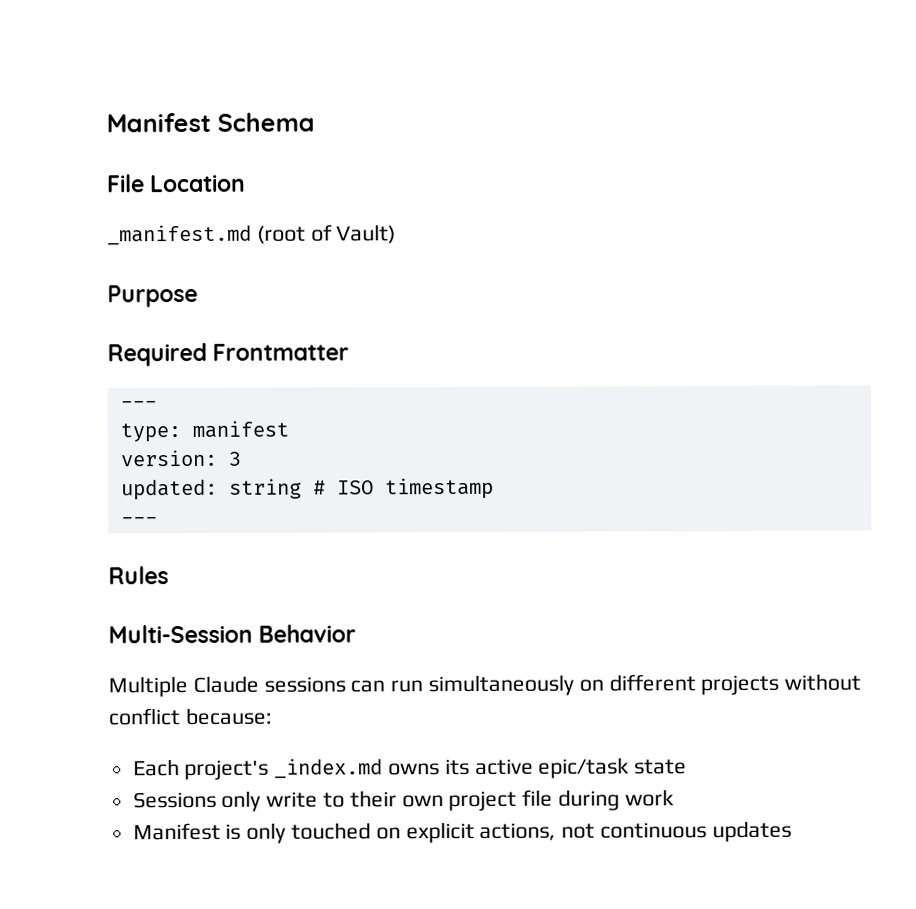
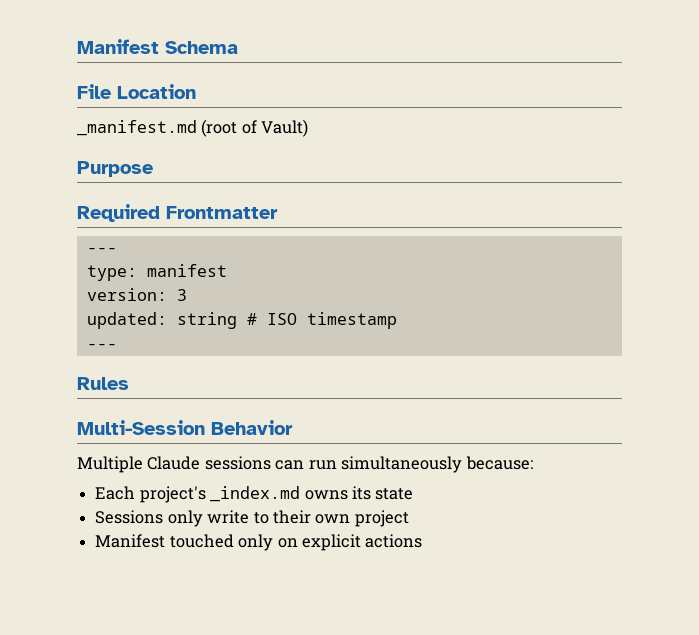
[578,673,862,696] [108,708,180,726] on different projects without conflict -> (463, 464) none
[474,757,630,779] active epic/task -> (371, 493) none
[522,789,674,811] [132,820,792,844] file during work // Manifest is only touched on explicit actions, not continuous updates -> [95,534,423,551] // Manifest touched only on explicit actions

